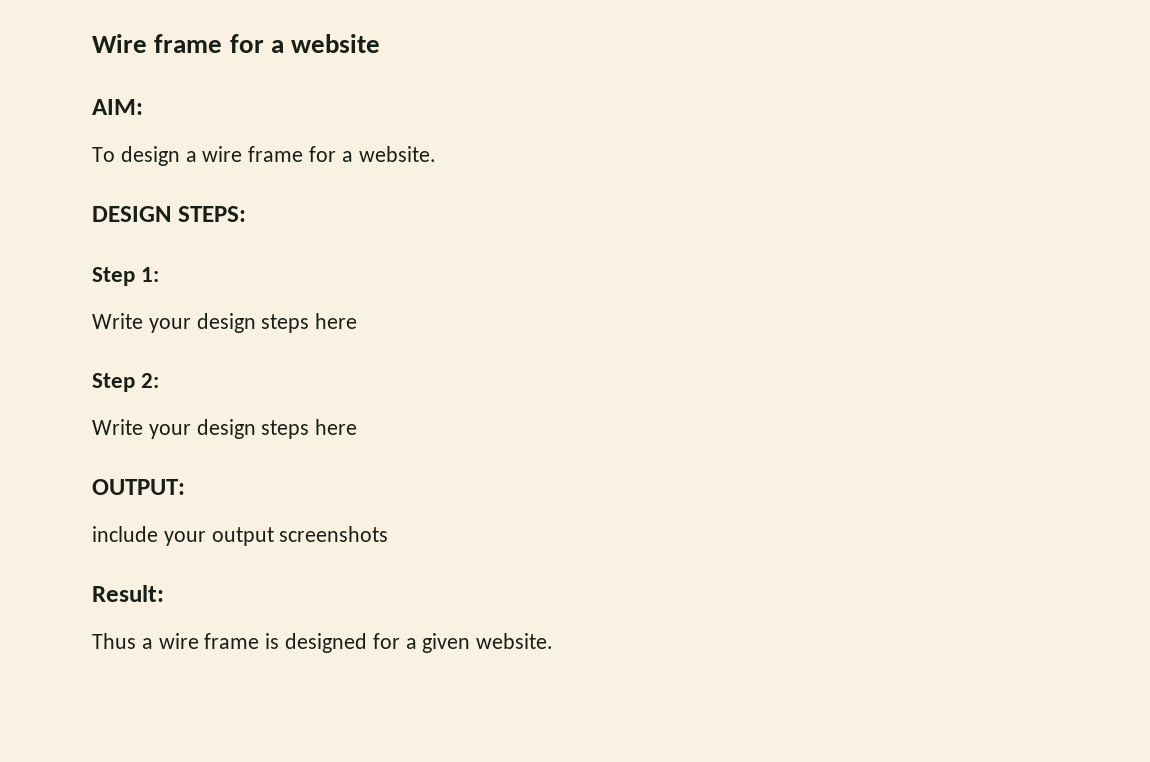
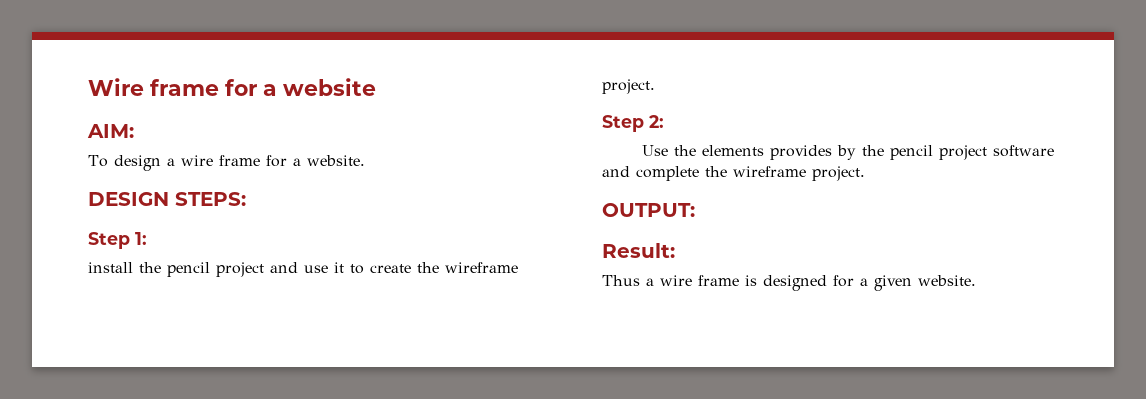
[92,313,358,333] [92,373,160,392] [92,419,358,439] [92,479,185,495] [92,526,389,546] Write your design steps here // Step 2: // Write your design steps here // OUTPUT: // include your output screenshots -> [88,262,518,277] [602,79,655,94] [602,115,664,132] [641,145,1054,160] [602,166,865,181] [602,203,695,217] install the pencil project and use it to create the wireframe project. // Step 2: // Use the elements provides by the pencil project software and complete the wireframe project. // OUTPUT:

